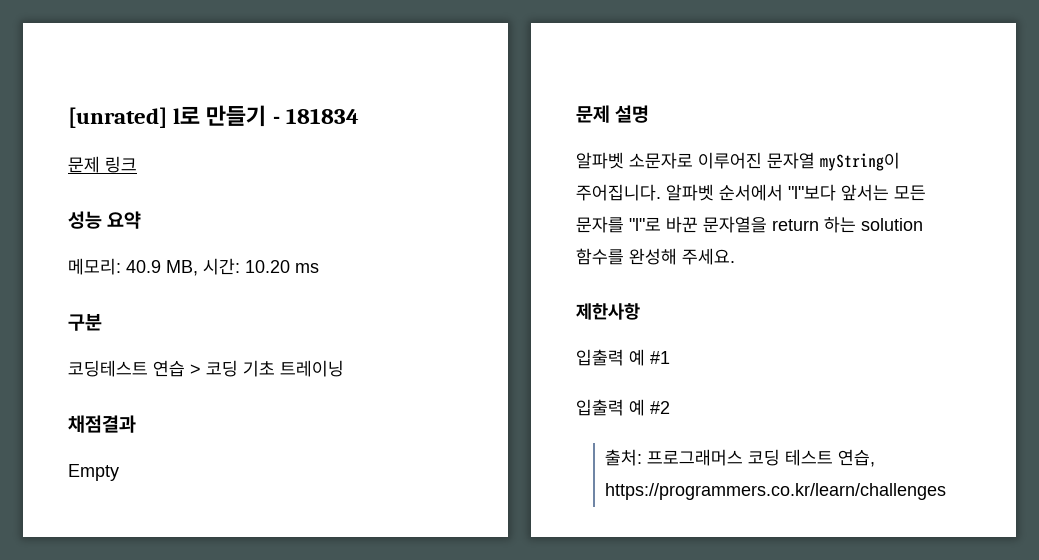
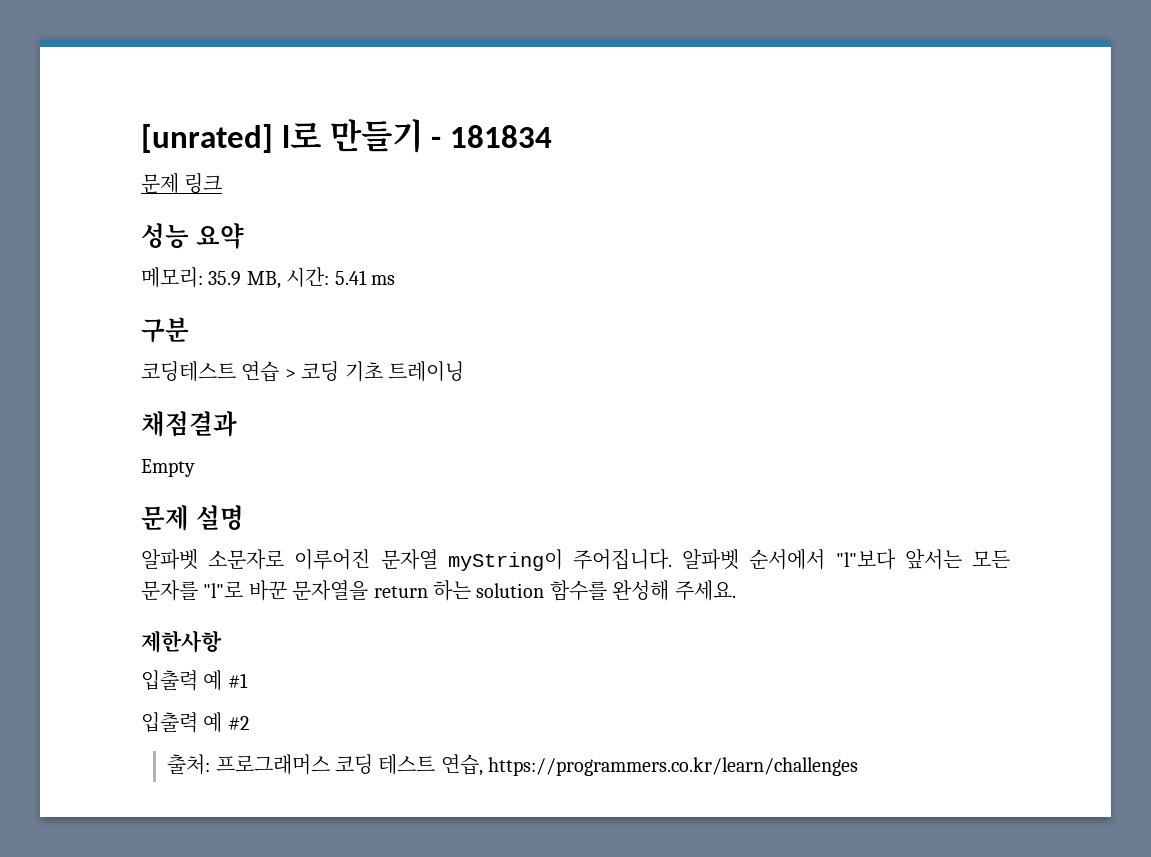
[126,260,161,273] 40.9 -> [208,271,242,286] 35.9
[245,260,290,273] 10.20 -> [334,270,367,285] 5.41

